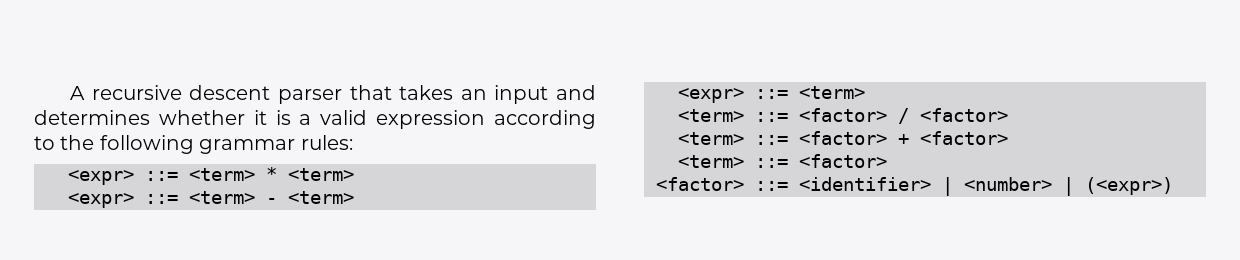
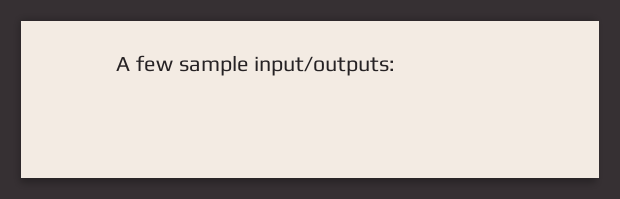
[91,85,596,104] [34,110,597,129] [34,135,353,154] [68,167,354,185] [68,191,354,208] [678,86,865,103] [678,108,1008,124] [678,131,1008,145] [678,154,887,168] [656,177,1173,196] recursive descent parser that takes an input and determines whether it is a valid expression according to the following grammar rules: // <expr> ::= <term> * <term> // <expr> ::= <term> - <term> // <expr> ::= <term> // <term> ::= <factor> / <factor> // <term> ::= <factor> + <factor> // <term> ::= <factor> // <factor> ::= <identifier> | <number> | (<expr>) -> [135,55,396,76] few sample input/outputs:

